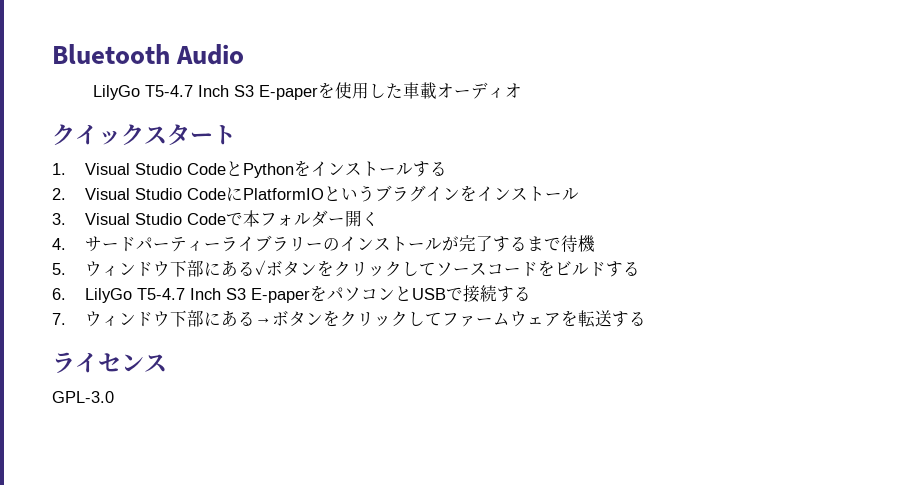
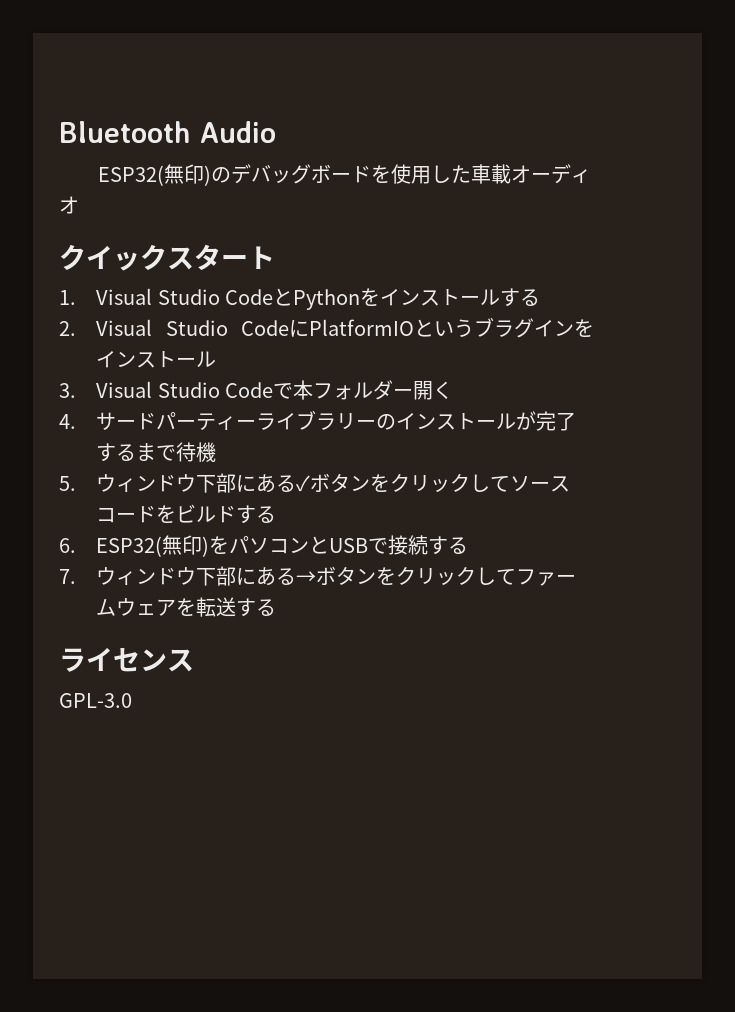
[92,85,318,100] LilyGo T5-4.7 Inch S3 E-paper -> [97,164,371,186] ESP32(無印)のデバッグボード
[84,288,310,303] LilyGo T5-4.7 Inch S3 E-paper -> [96,535,210,557] ESP32(無印)

